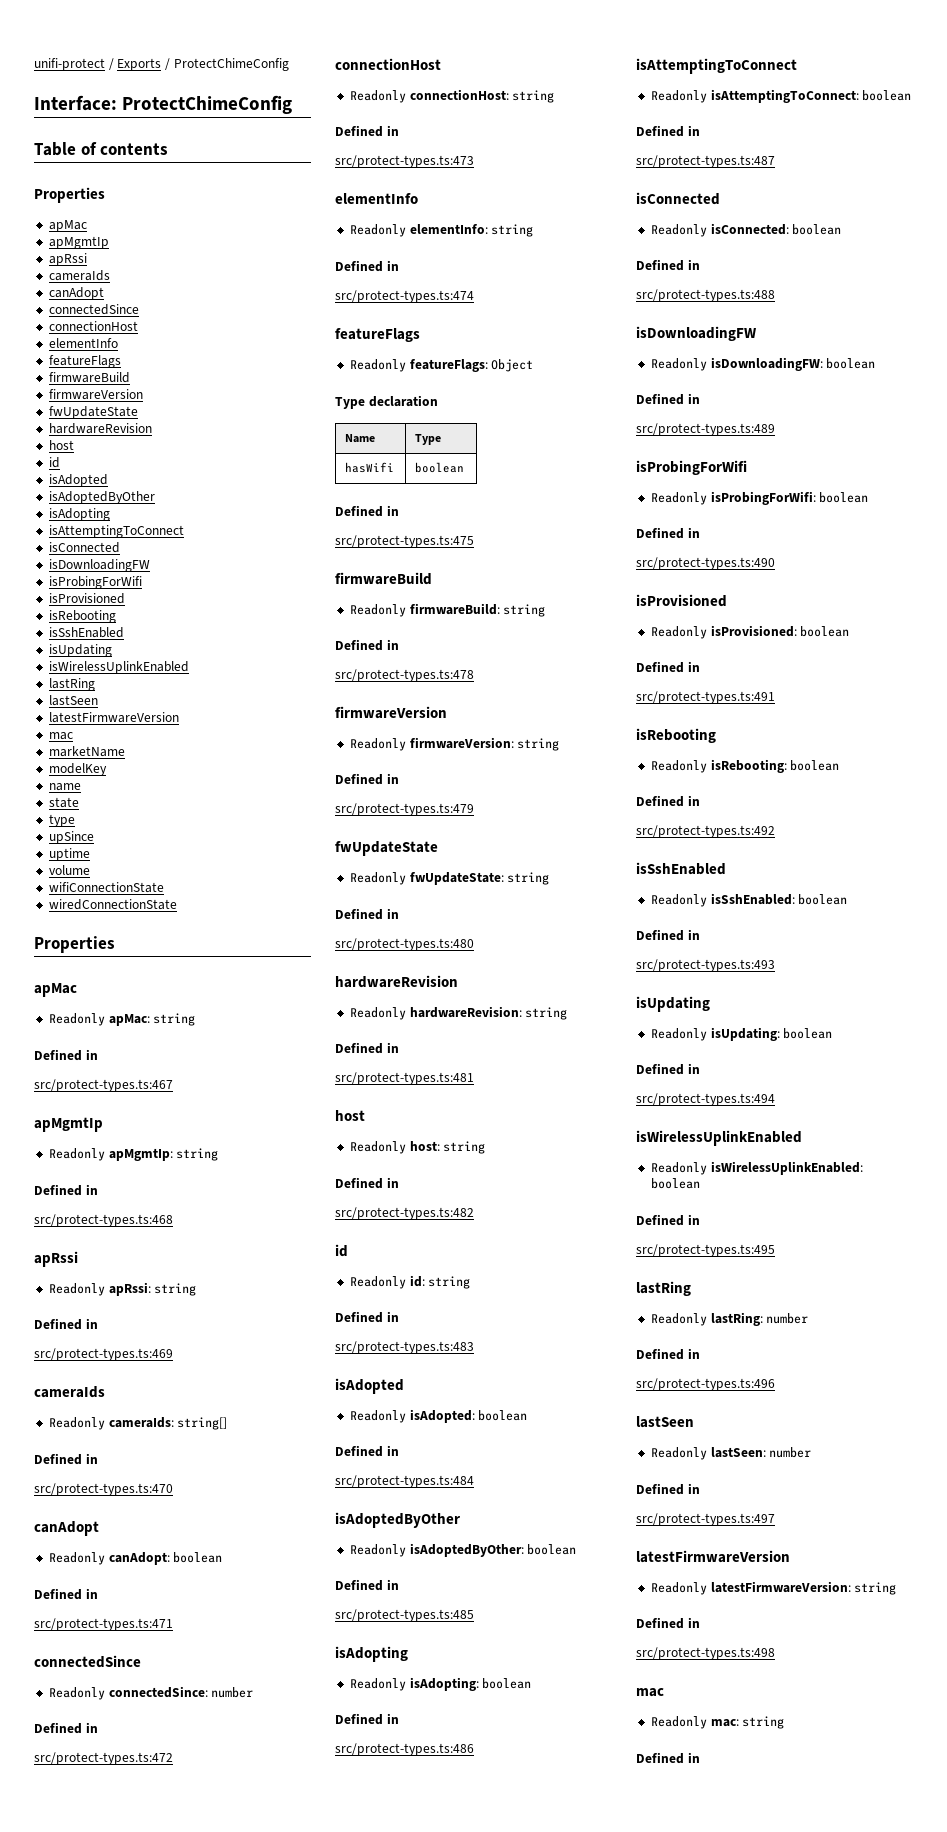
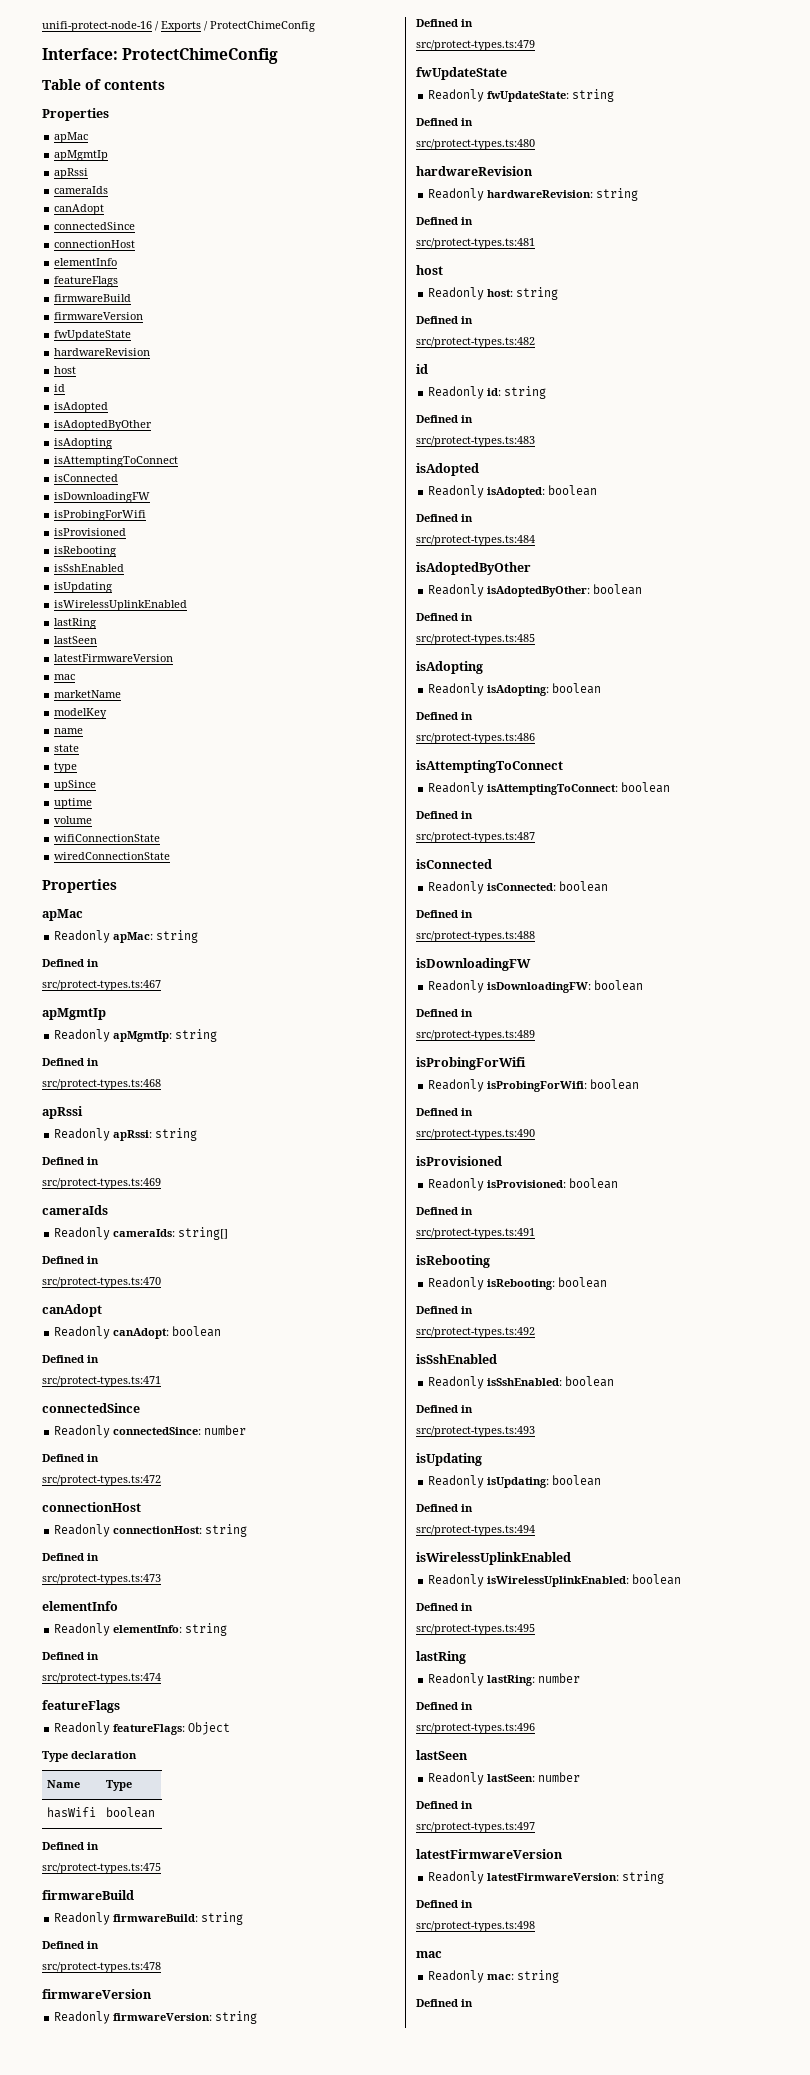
[34,58,105,71] unifi-protect -> [42,21,152,32] unifi-protect-node-16

